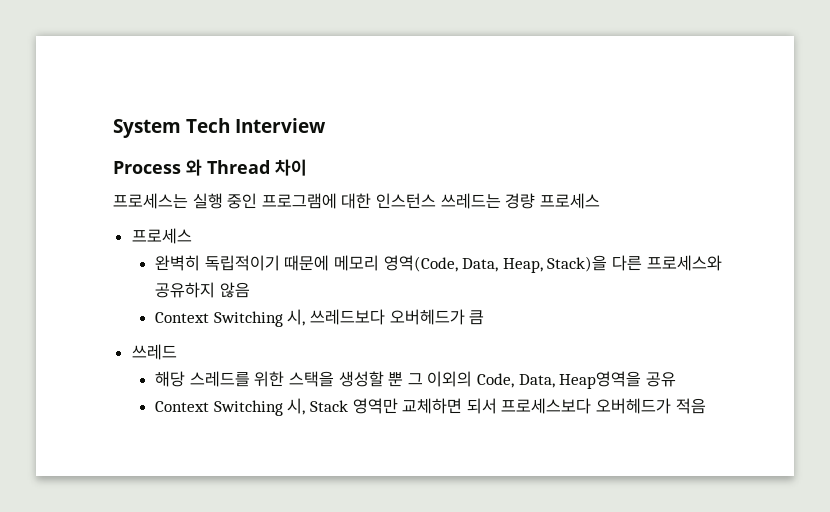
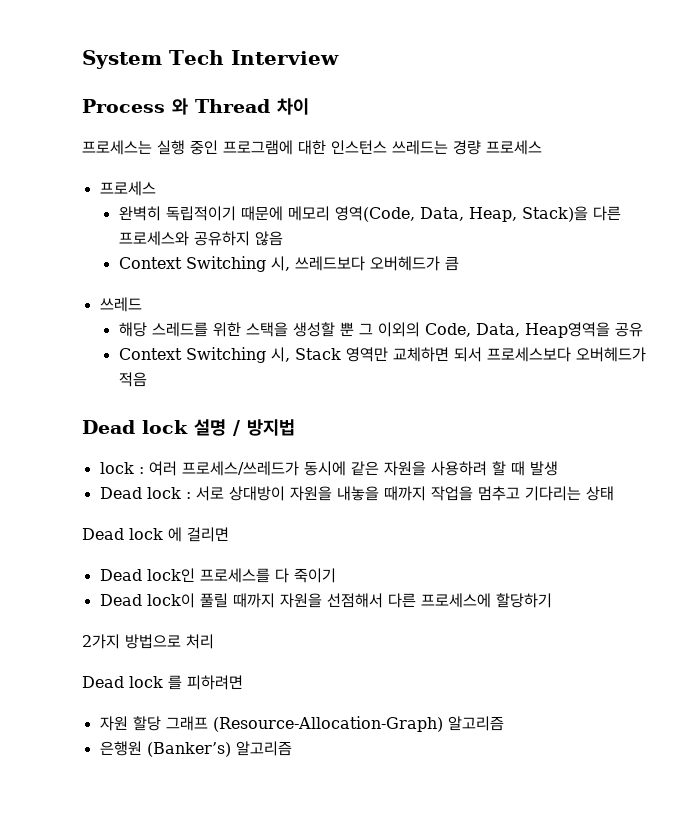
(706, 406) none -> [82,419,295,436] [99,461,558,476] [99,486,614,501] [82,527,229,542] [99,568,336,583] [99,593,552,608] [82,634,214,649] [82,675,243,690] [99,716,504,732] [99,741,292,757] // Dead lock 설명 / 방지법 // lock : 여러 프로세스/쓰레드가 동시에 같은 자원을 사용하려 할 때 발생 // Dead lock : 서로 상대방이 자원을 내놓을 때까지 작업을 멈추고 기다리는 상태 // Dead lock 에 걸리면 // Dead lock인 프로세스를 다 죽이기 // Dead lock이 풀릴 때까지 자원을 선점해서 다른 프로세스에 할당하기 // 2가지 방법으로 처리 // Dead lock 를 피하려면 // 자원 할당 그래프 (Resource-Allocation-Graph) 알고리즘 // 은행원 (Banker’s) 알고리즘

